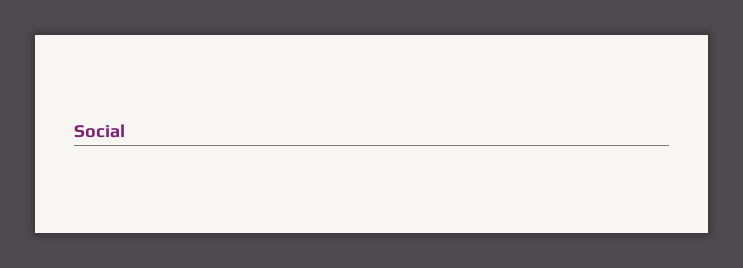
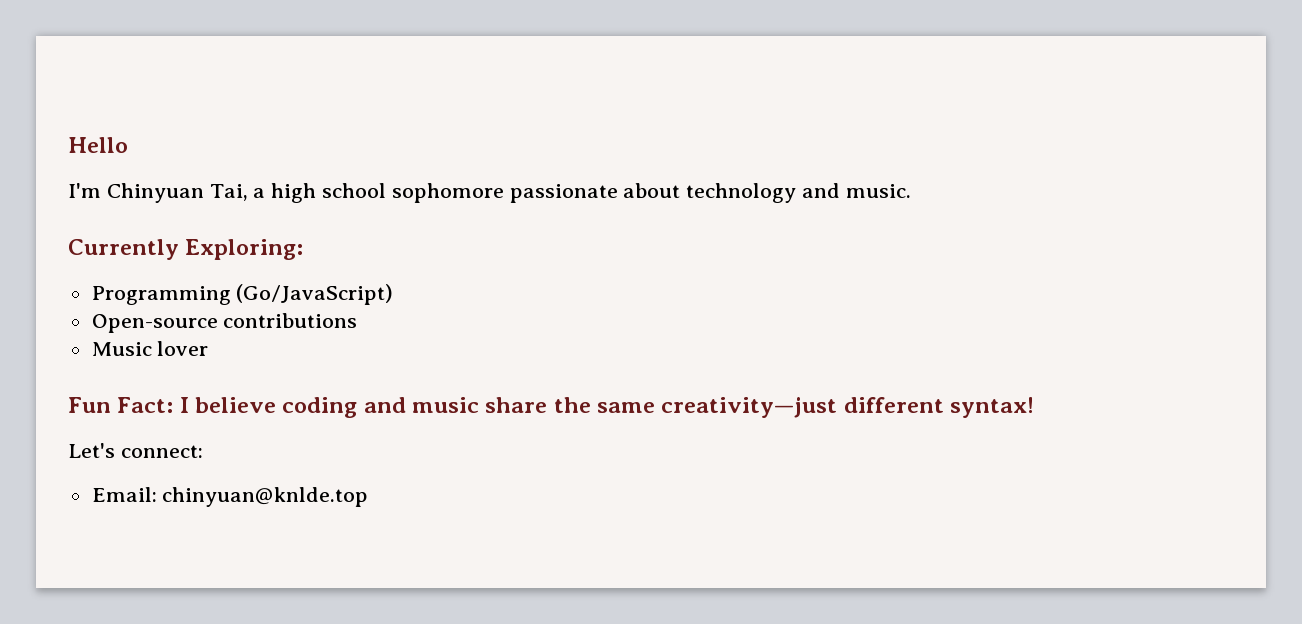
[74,124,125,138] Social -> [68,137,128,153] [68,183,911,203] [68,239,304,260] [91,284,394,305] [91,313,358,333] [91,341,209,356] [68,397,1035,418] [68,443,203,458] [91,487,369,507] Hello // I'm Chinyuan Tai, a high school sophomore passionate about technology and music. // Currently Exploring: // Programming (Go/JavaScript) // Open-source contributions // Music lover // Fun Fact: I believe coding and music share the same creativity—just different syntax! // Let's connect: // Email: chinyuan@knlde.top

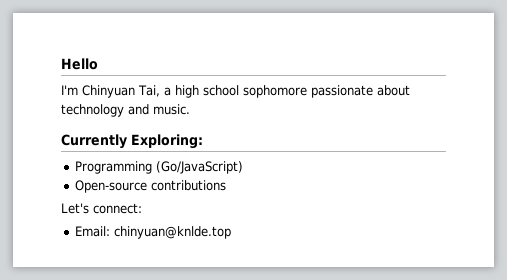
[91,341,209,356] [68,397,1035,418] // Music lover // Fun Fact: I believe coding and music share the same creativity—just different syntax! -> (226, 185) none

